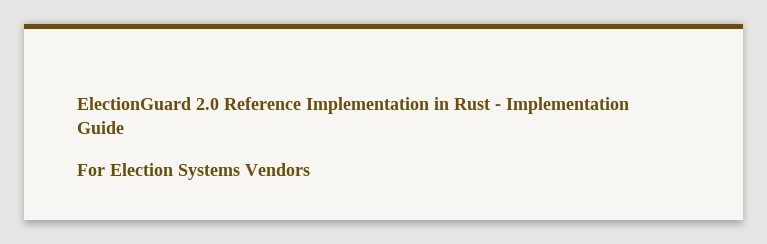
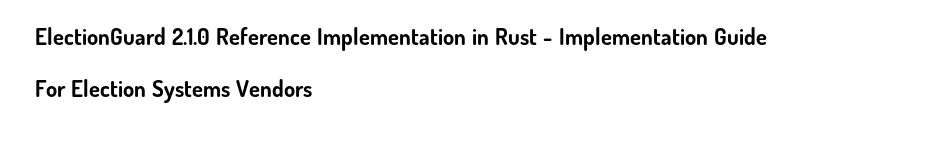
[196,98,219,110] 2.0 -> [172,28,211,45] 2.1.0

